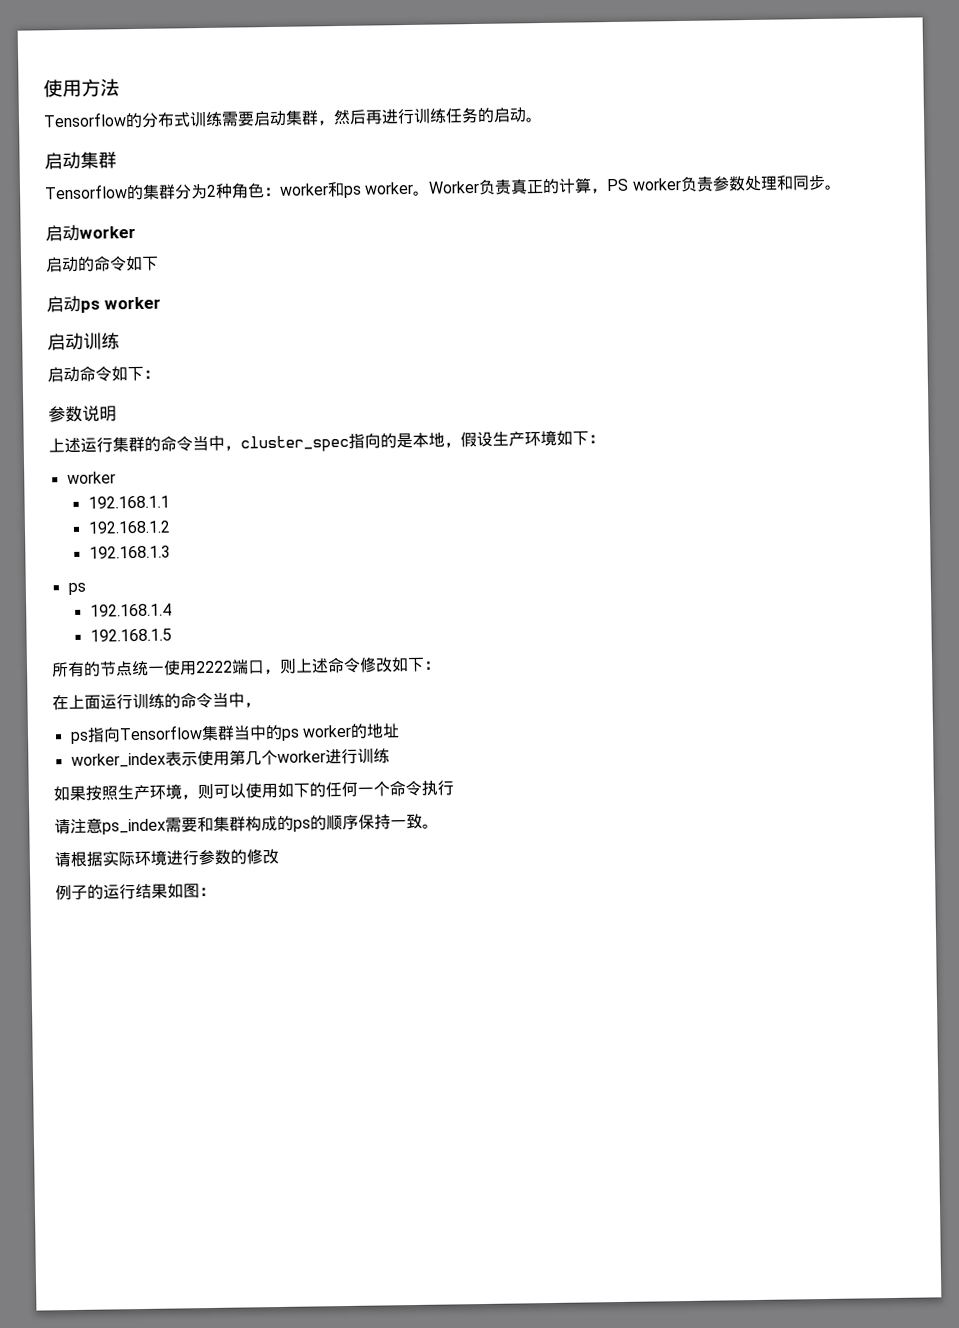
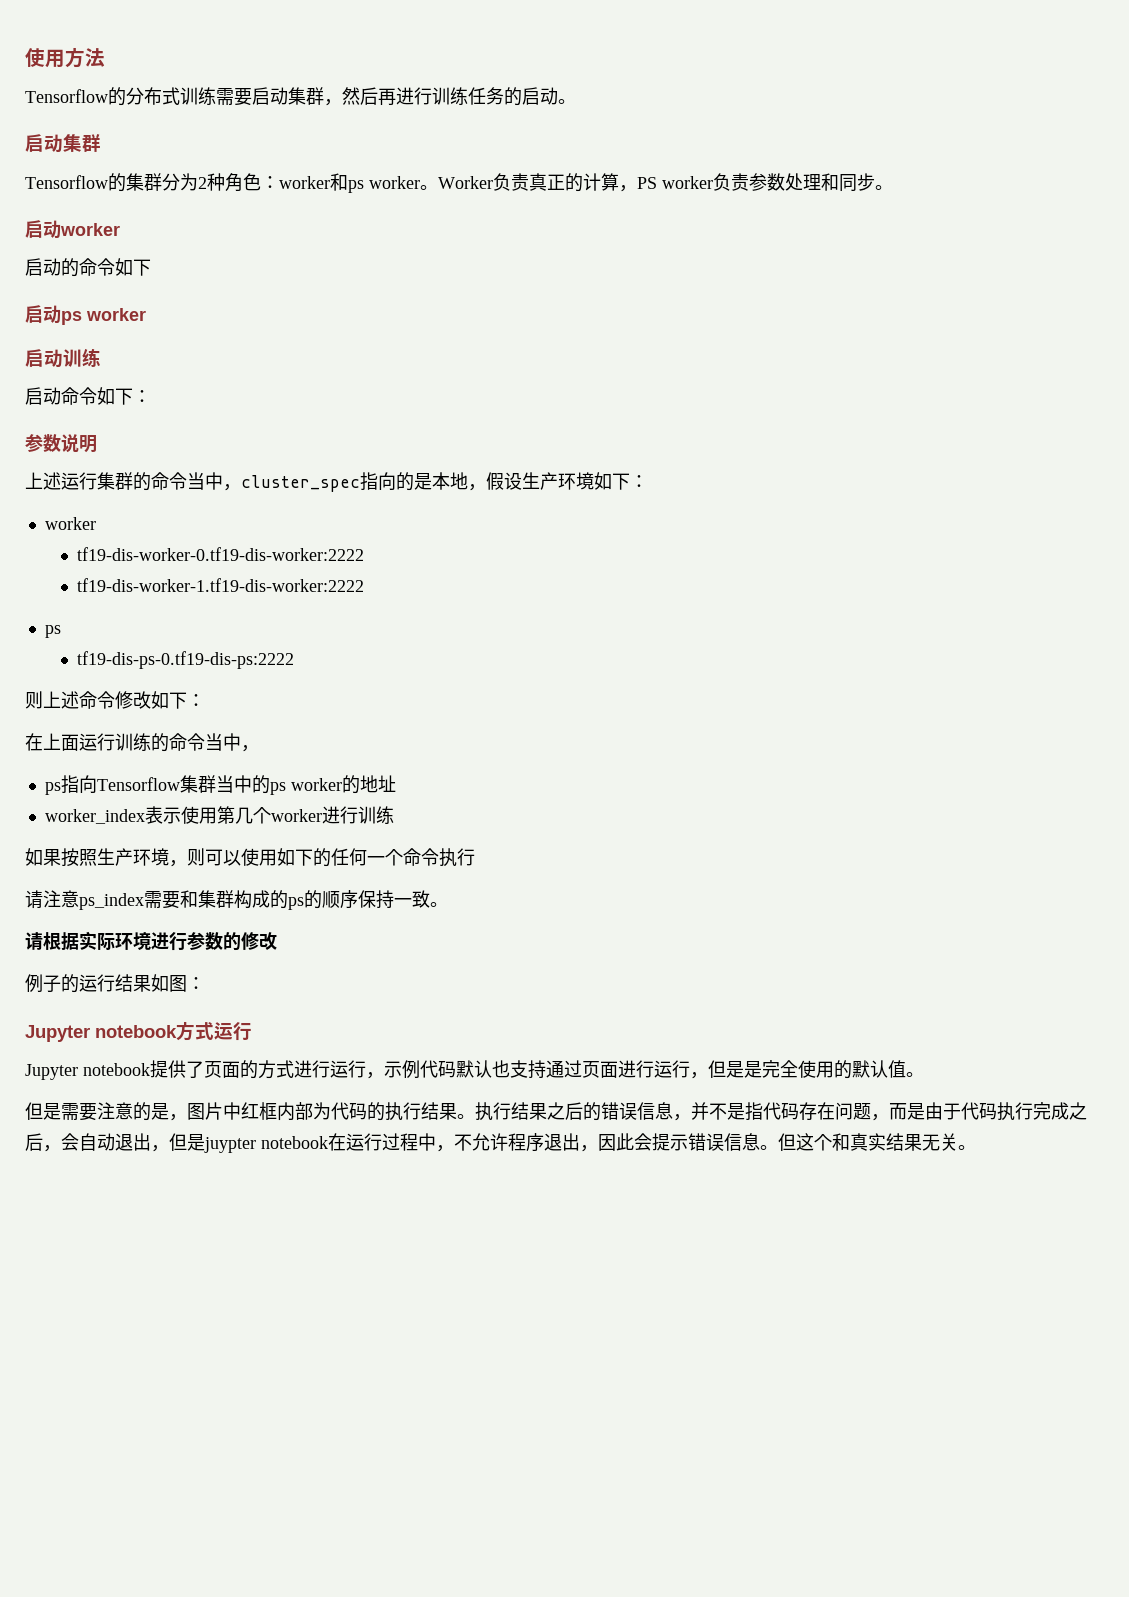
[87,495,170,509] [87,520,171,534] [88,545,171,559] [67,582,86,596] [89,603,172,617] [89,628,172,642] [51,659,281,678] 192.168.1.1 // 192.168.1.2 // 192.168.1.3 // ps // 192.168.1.4 // 192.168.1.5 // 所有的节点统一使用2222端口， -> [77,547,365,561] [77,578,365,592] [44,625,61,638] [77,651,295,669] tf19-dis-worker-0.tf19-dis-worker:2222 // tf19-dis-worker-1.tf19-dis-worker:2222 // ps // tf19-dis-ps-0.tf19-dis-ps:2222 //
(216, 891) none -> [25,1021,252,1042] [25,1060,924,1080] [25,1102,1087,1121] [25,1133,976,1153] // Jupyter notebook方式运行 // Jupyter notebook提供了页面的方式进行运行，示例代码默认也支持通过页面进行运行，但是是完全使用的默认值。 // 但是需要注意的是，图片中红框内部为代码的执行结果。执行结果之后的错误信息，并不是指代码存在问题，而是由于代码执行完成之后，会自动退出，但是juypter notebook在运行过程中，不允许程序退出，因此会提示错误信息。但这个和真实结果无关。

